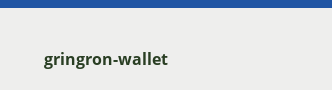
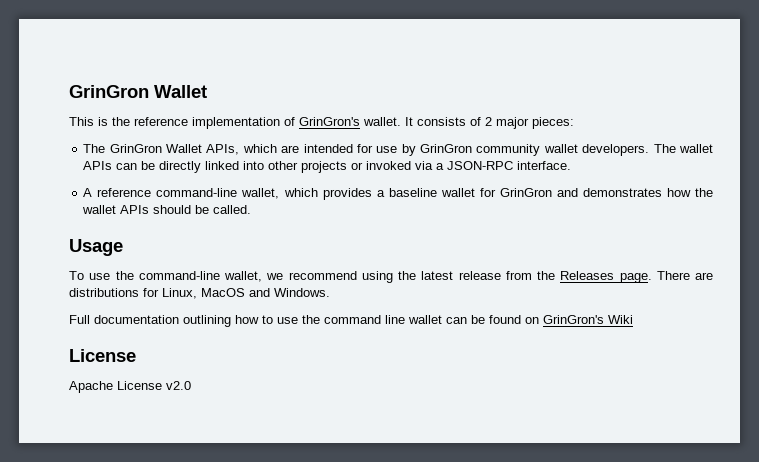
[44,52,168,69] gringron-wallet -> [69,85,207,98] [69,117,574,129] [83,144,713,156] [83,161,572,173] [83,188,713,200] [82,205,252,214] [69,239,123,256] [69,271,713,283] [69,288,330,299] [69,315,633,327] [69,349,136,362] [69,381,191,393] GrinGron Wallet // This is the reference implementation of GrinGron's wallet. It consists of 2 major pieces: // The GrinGron Wallet APIs, which are intended for use by GrinGron community wallet developers. The wallet APIs can be directly linked into other projects or invoked via a JSON-RPC interface. // A reference command-line wallet, which provides a baseline wallet for GrinGron and demonstrates how the wallet APIs should be called. // Usage // To use the command-line wallet, we recommend using the latest release from the Releases page. There are distributions for Linux, MacOS and Windows. // Full documentation outlining how to use the command line wallet can be found on GrinGron's Wiki // License // Apache License v2.0

